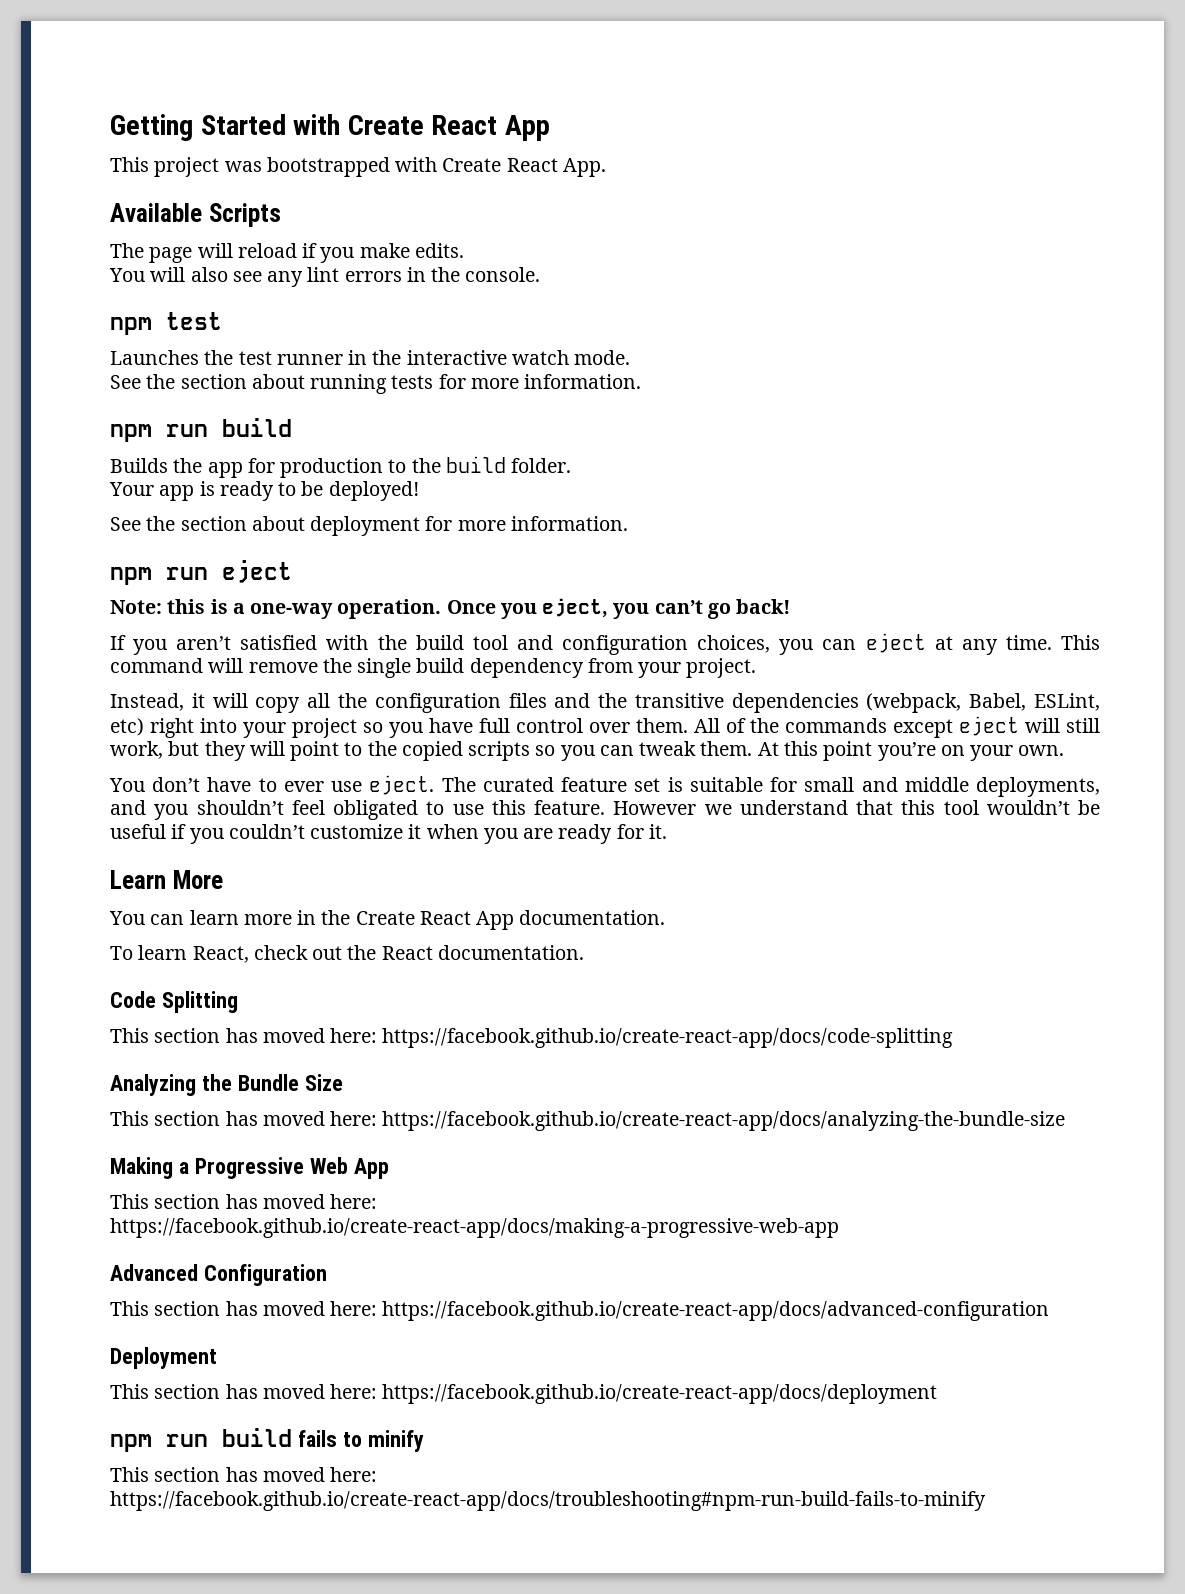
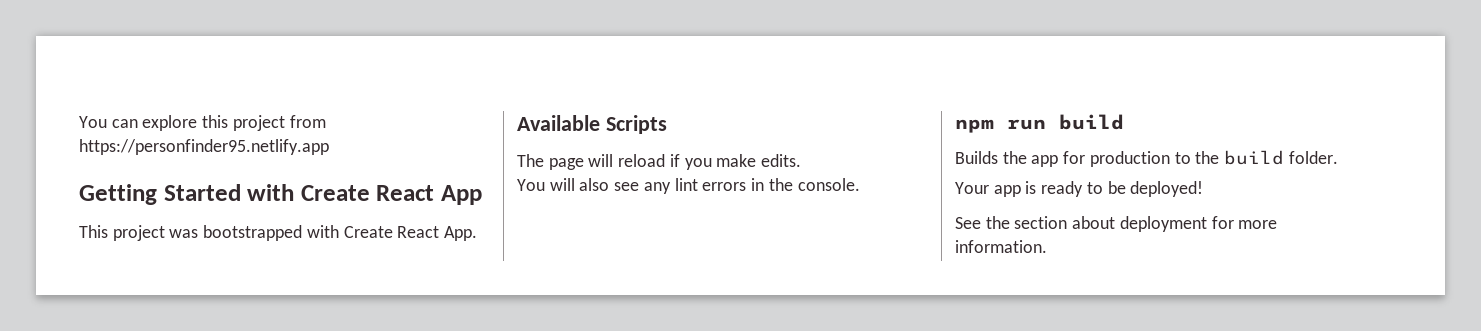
(110, 127) none -> [79,115,326,131] [79,139,329,155] You can explore this project from https://personfinder95.netlify.app //
[110,312,222,335] [110,350,631,365] [110,374,642,394] // npm test // Launches the test runner in the interactive watch mode. // See the section about running tests for more information. -> (860, 184) none
[110,560,292,585] [110,598,791,619] [110,633,1100,655] [110,658,757,678] [110,693,1100,713] [110,716,1100,738] [110,741,1065,761] [109,775,1101,797] [110,800,1100,820] [110,824,667,844] [110,870,223,889] [109,910,666,930] [110,945,584,963] [110,991,238,1013] [110,1028,954,1048] [110,1074,343,1096] [110,1111,1066,1131] [110,1157,389,1179] [110,1194,378,1209] [110,1218,839,1238] [110,1264,327,1286] [110,1301,1050,1321] [110,1347,217,1369] [110,1384,938,1404] [110,1428,424,1452] [110,1467,378,1482] [110,1491,986,1511] // npm run eject // Note: this is a one-way operation. Once you eject, you can’t go back! // If you aren’t satisfied with the build tool and configuration choices, you can eject at any time. This command will remove the single build dependency from your project. // Instead, it will copy all the configuration files and the transitive dependencies (webpack, Babel, ESLint, etc) right into your project so you have full control over them. All of the commands except eject will still work, but they will point to the copied scripts so you can tweak them. At this point you’re on your own. // You don’t have to ever use eject. The curated feature set is suitable for small and middle deployments, and you shouldn’t feel obligated to use this feature. However we understand that this tool wouldn’t be useful if you couldn’t customize it when you are ready for it. // Learn More // You can learn more in the Create React App documentation. // To learn React, check out the React documentation. // Code Splitting // This section has moved here: https://facebook.github.io/create-react-app/docs/code-splitting // Analyzing the Bundle Size // This section has moved here: https://facebook.github.io/create-react-app/docs/analyzing-the-bundle-size // Making a Progressive Web App // This section has moved here: https://facebook.github.io/create-react-app/docs/making-a-progressive-web-app // Advanced Configuration // This section has moved here: https://facebook.github.io/create-react-app/docs/advanced-configuration // Deployment // This section has moved here: https://facebook.github.io/create-react-app/docs/deployment // npm run build fails to minify // This section has moved here: https://facebook.github.io/create-react-app/docs/troubleshooting#npm-run-build-fails-to-minify -> (1047, 246) none

